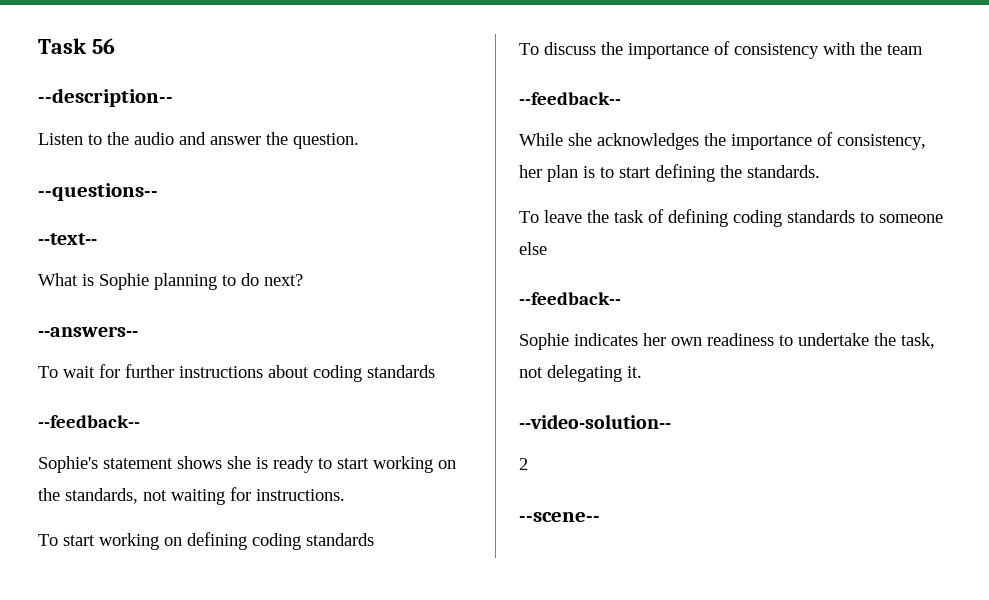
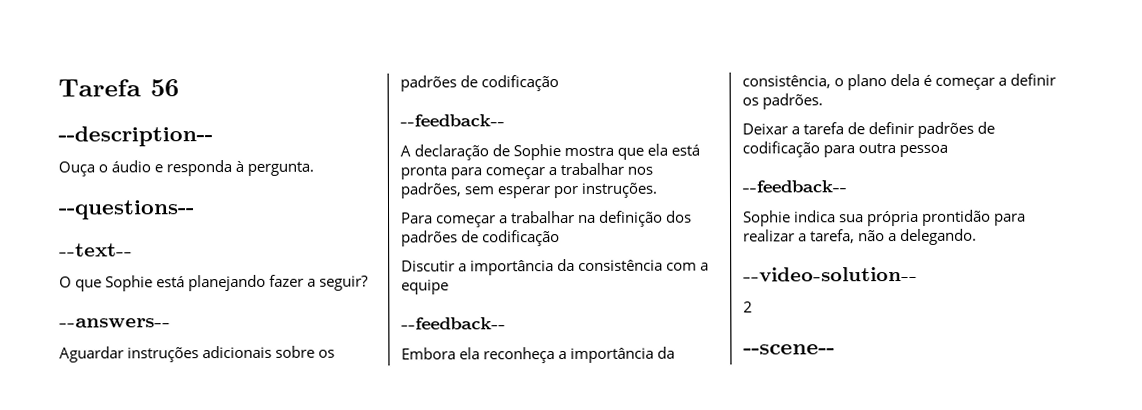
[38,38,87,54] Task -> [58,79,141,97] Tarefa
[38,132,359,149] [38,183,158,201] [38,233,97,245] [38,273,303,290] [38,326,138,337] [38,364,435,382] [38,415,140,428] [38,456,456,473] [38,487,345,505] [38,532,374,550] [519,41,923,59] [519,92,621,105] [519,132,926,150] [519,164,820,182] [519,209,943,227] [519,242,547,255] [519,292,621,305] [519,333,935,350] [519,365,642,382] Listen to the audio and answer the question. // --questions-- // --text-- // What is Sophie planning to do next? // --answers-- // To wait for further instructions about coding standards // --feedback-- // Sophie's statement shows she is ready to start working on the standards, not waiting for instructions. // To start working on defining coding standards // To discuss the importance of consistency with the team // --feedback-- // While she acknowledges the importance of consistency, her plan is to start defining the standards. // To leave the task of defining coding standards to someone else // --feedback-- // Sophie indicates her own readiness to undertake the task, not delegating it. -> [58,160,315,177] [58,200,195,220] [59,243,133,257] [59,274,370,292] [59,318,171,328] [59,345,336,363] [400,75,560,92] [400,114,505,127] [400,143,701,161] [400,162,654,180] [400,182,658,199] [401,210,693,228] [401,230,561,247] [401,258,710,276] [401,279,449,295] [401,317,506,330] [401,346,676,364] [742,73,1057,91] [742,93,824,110] [742,121,996,138] [742,141,949,158] [742,180,847,193] [743,209,1027,227] [743,228,978,246] Ouça o áudio e responda à pergunta. // --questions-- // --text-- // O que Sophie está planejando fazer a seguir? // --answers-- // Aguardar instruções adicionais sobre os padrões de codificação // --feedback-- // A declaração de Sophie mostra que ela está pronta para começar a trabalhar nos padrões, sem esperar por instruções. // Para começar a trabalhar na definição dos padrões de codificação // Discutir a importância da consistência com a equipe // --feedback-- // Embora ela reconheça a importância da consistência, o plano dela é começar a definir os padrões. // Deixar a tarefa de definir padrões de codificação para outra pessoa // --feedback-- // Sophie indica sua própria prontidão para realizar a tarefa, não a delegando.

